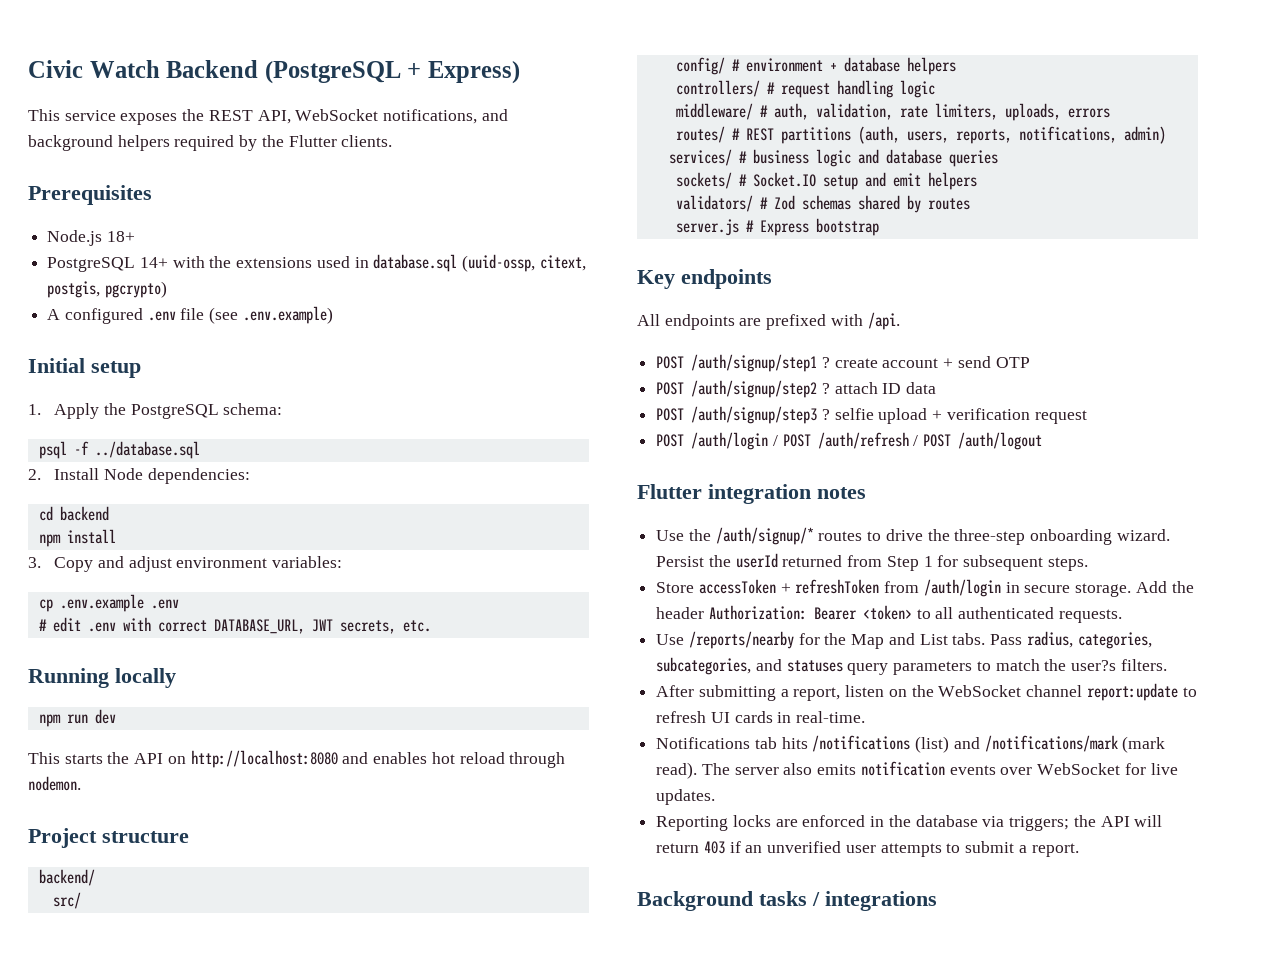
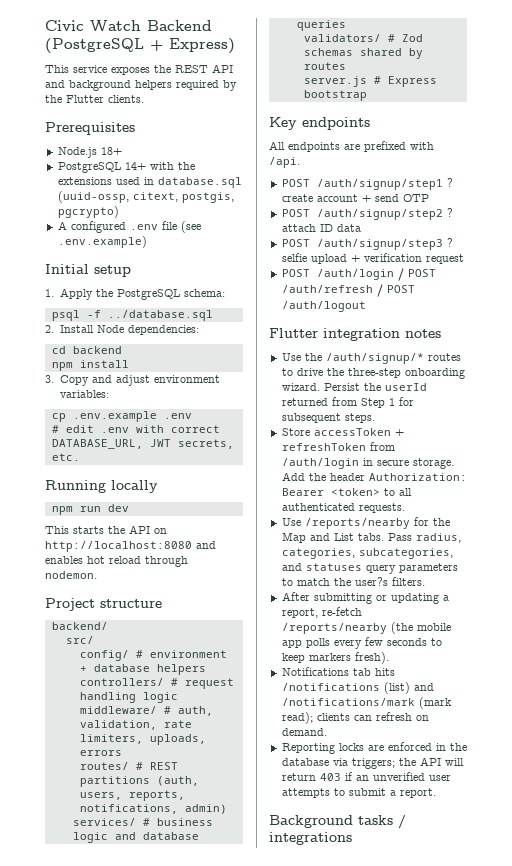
[257,109,478,124] API, WebSocket notifications, -> [212,64,233,73] API
[675,172,977,190] // sockets/ # Socket.IO setup and emit helpers -> (346, 25) none
[780,683,1197,701] [656,711,866,723] a report, listen on the WebSocket channel report:update to refresh UI cards in real-time. -> [375,593,449,604] [281,607,362,618] [281,622,451,634] [281,637,442,649] [281,652,389,664] or updating a report, re-fetch /reports/nearby (the mobile app polls every few seconds to keep markers fresh).
[656,761,1178,779] [656,789,716,805] read). The server also emits notification events over WebSocket for live updates. -> [281,712,429,724] [281,728,327,736] read); clients can refresh on demand.

